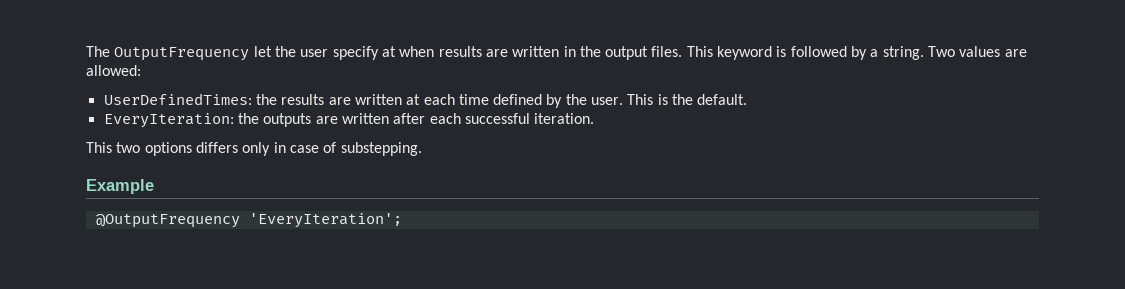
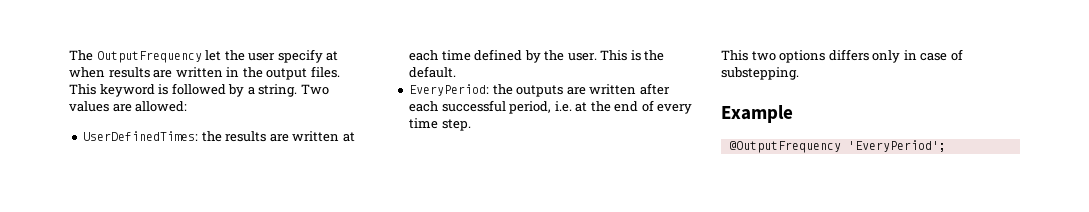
[103,113,234,128] EveryIteration: -> [409,84,490,96] EveryPeriod:
[534,113,595,124] iteration. -> [509,100,693,114] [409,118,471,131] period, i.e. at the end of every time step.
[248,213,402,228] 'EveryIteration'; -> [847,140,946,152] 'EveryPeriod';

